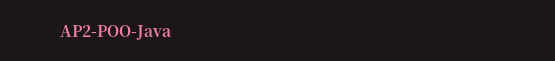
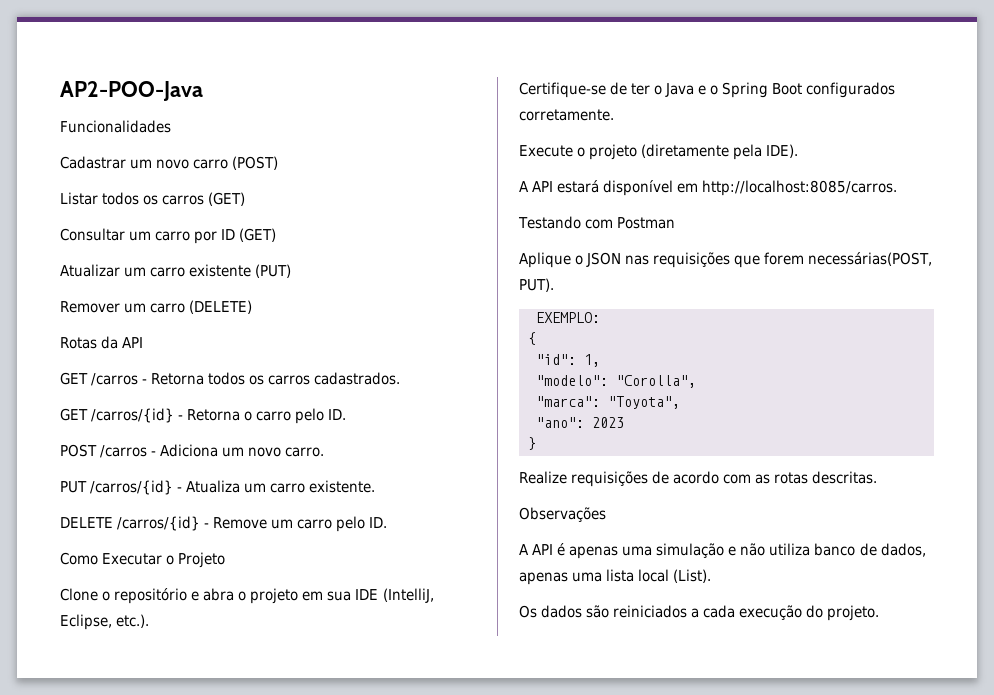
(172, 32) none -> [60,120,171,133] [60,156,279,170] [60,192,246,206] [60,228,277,244] [60,264,292,278] [60,300,253,314] [60,336,144,349] [60,372,401,386] [60,408,347,424] [60,444,325,458] [60,480,376,495] [60,516,388,532] [60,552,226,568] [60,588,434,604] [60,614,150,630] [519,82,896,98] [519,109,614,121] [519,144,799,160] [519,180,898,196] [518,216,676,229] [519,252,933,268] [519,278,554,292] [536,312,600,323] [528,332,536,345] [536,354,600,367] [536,375,696,388] [536,396,680,409] [536,417,624,428] [528,437,536,450] [519,471,878,487] [519,507,606,522] [519,543,926,559] [519,569,712,585] [519,605,880,621] // Funcionalidades // Cadastrar um novo carro (POST) // Listar todos os carros (GET) // Consultar um carro por ID (GET) // Atualizar um carro existente (PUT) // Remover um carro (DELETE) // Rotas da API // GET /carros - Retorna todos os carros cadastrados. // GET /carros/{id} - Retorna o carro pelo ID. // POST /carros - Adiciona um novo carro. // PUT /carros/{id} - Atualiza um carro existente. // DELETE /carros/{id} - Remove um carro pelo ID. // Como Executar o Projeto // Clone o repositório e abra o projeto em sua IDE (IntelliJ, Eclipse, etc.). // Certifique-se de ter o Java e o Spring Boot configurados corretamente. // Execute o projeto (diretamente pela IDE). // A API estará disponível em http://localhost:8085/carros. // Testando com Postman // Aplique o JSON nas requisições que forem necessárias(POST, PUT). // EXEMPLO: // { // "id": 1, // "modelo": "Corolla", // "marca": "Toyota", // "ano": 2023 // } // Realize requisições de acordo com as rotas descritas. // Observações // A API é apenas uma simulação e não utiliza banco de dados, apenas uma lista local (List). // Os dados são reiniciados a cada execução do projeto.

